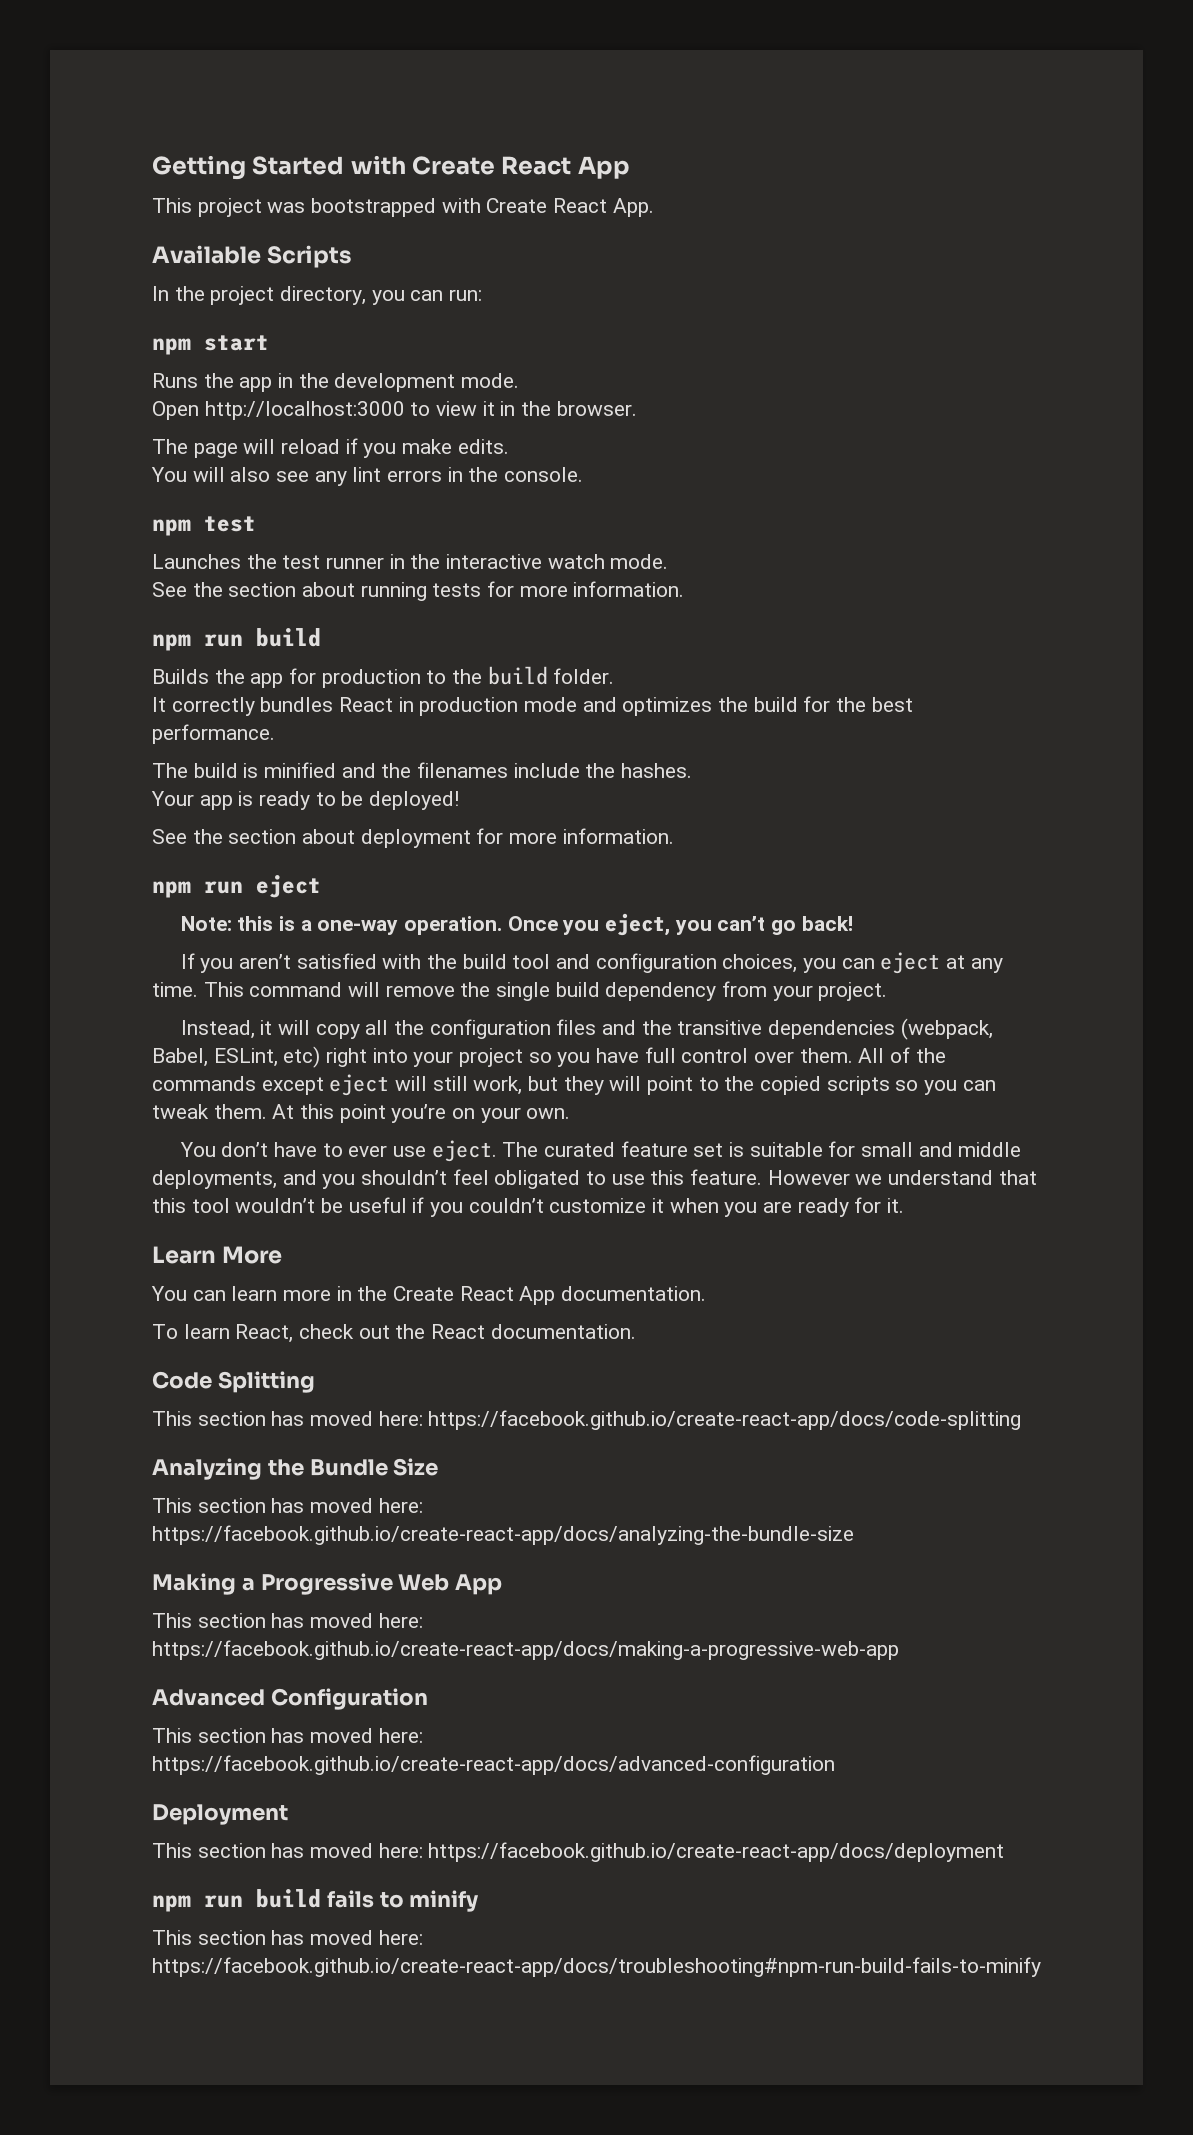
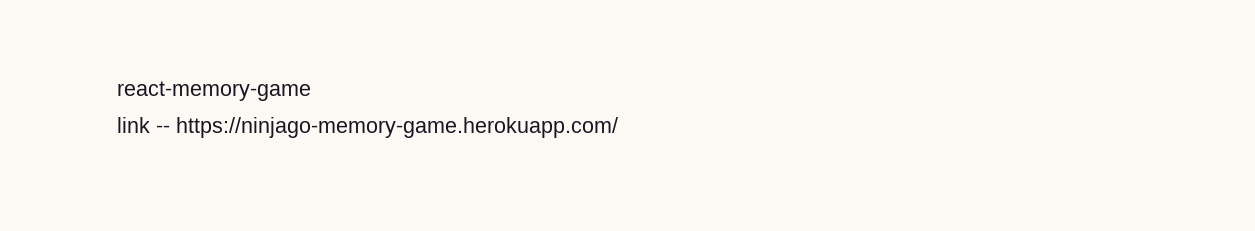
[152,155,630,180] [152,198,654,217] [152,245,353,268] [152,286,483,305] [152,335,269,355] [152,373,520,392] [152,401,637,420] [152,438,509,458] [151,467,584,486] [152,516,256,536] [152,554,669,569] [152,581,685,601] [152,628,321,651] [152,666,615,688] [152,696,913,716] [152,724,275,744] [152,762,693,778] [151,791,460,810] [152,828,674,848] [152,875,321,898] [180,913,853,936] [180,952,1003,974] [152,981,888,1001] [180,1018,993,1040] [152,1046,946,1068] [152,1074,996,1096] [152,1104,571,1123] [179,1140,1022,1162] [152,1169,1037,1189] [152,1197,905,1217] [152,1246,283,1264] [151,1286,707,1305] [152,1324,636,1343] [152,1371,315,1393] [152,1410,1022,1430] [152,1458,439,1480] [152,1498,423,1513] [152,1525,854,1545] [152,1573,503,1595] [152,1613,423,1628] [152,1640,899,1660] [152,1688,428,1710] [152,1728,423,1743] [152,1755,835,1775] [152,1804,288,1825] [152,1842,1005,1862] [152,1889,480,1912] [152,1930,423,1945] [152,1957,1041,1977] Getting Started with Create React App // This project was bootstrapped with Create React App. // Available Scripts // In the project directory, you can run: // npm start // Runs the app in the development mode. // Open http://localhost:3000 to view it in the browser. // The page will reload if you make edits. // You will also see any lint errors in the console. // npm test // Launches the test runner in the interactive watch mode. // See the section about running tests for more information. // npm run build // Builds the app for production to the build folder. // It correctly bundles React in production mode and optimizes the build for the best performance. // The build is minified and the filenames include the hashes. // Your app is ready to be deployed! // See the section about deployment for more information. // npm run eject // Note: this is a one-way operation. Once you eject, you can’t go back! // If you aren’t satisfied with the build tool and configuration choices, you can eject at any time. This command will remove the single build dependency from your project. // Instead, it will copy all the configuration files and the transitive dependencies (webpack, Babel, ESLint, etc) right into your project so you have full control over them. All of the commands except eject will still work, but they will point to the copied scripts so you can tweak them. At this point you’re on your own. // You don’t have to ever use eject. The curated feature set is suitable for small and middle deployments, and you shouldn’t feel obligated to use this feature. However we understand that this tool wouldn’t be useful if you couldn’t customize it when you are ready for it. // Learn More // You can learn more in the Create React App documentation. // To learn React, check out the React documentation. // Code Splitting // This section has moved here: https://facebook.github.io/create-react-app/docs/code-splitting // Analyzing the Bundle Size // This section has moved here: https://facebook.github.io/create-react-app/docs/analyzing-the-bundle-size // Making a Progressive Web App // This section has moved here: https://facebook.github.io/create-react-app/docs/making-a-progressive-web-app // Advanced Configuration // This section has moved here: https://facebook.github.io/create-react-app/docs/advanced-configuration // Deployment // This section has moved here: https://facebook.github.io/create-react-app/docs/deployment // npm run build fails to minify // This section has moved here: https://facebook.github.io/create-react-app/docs/troubleshooting#npm-run-build-fails-to-minify -> [117,81,311,101] [117,117,618,138] react-memory-game // link -- https://ninjago-memory-game.herokuapp.com/

